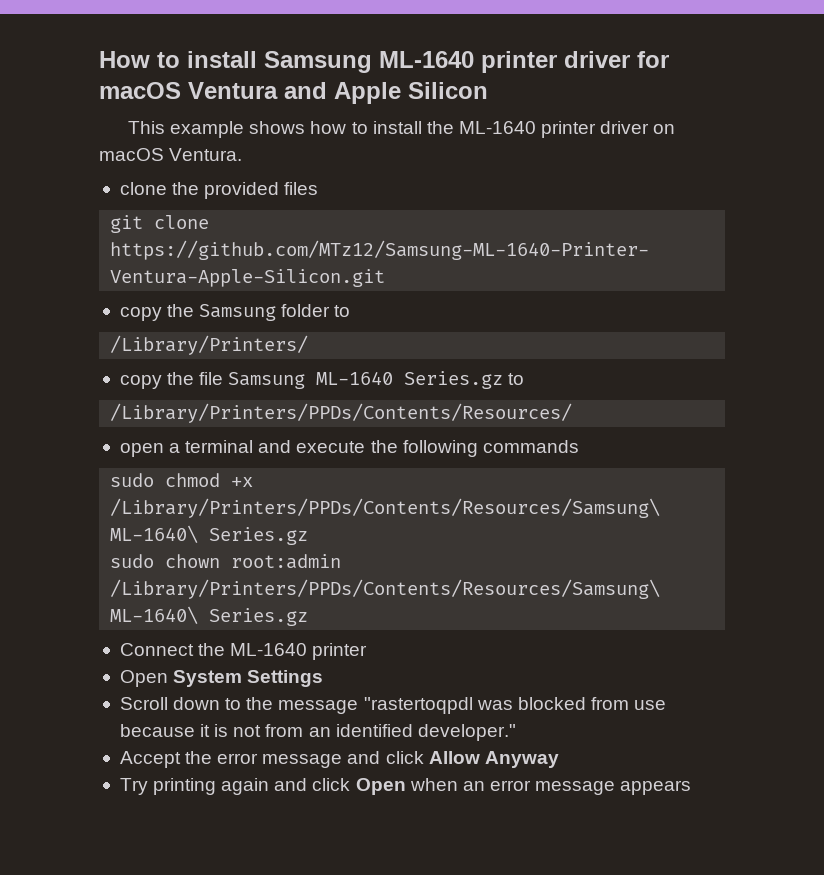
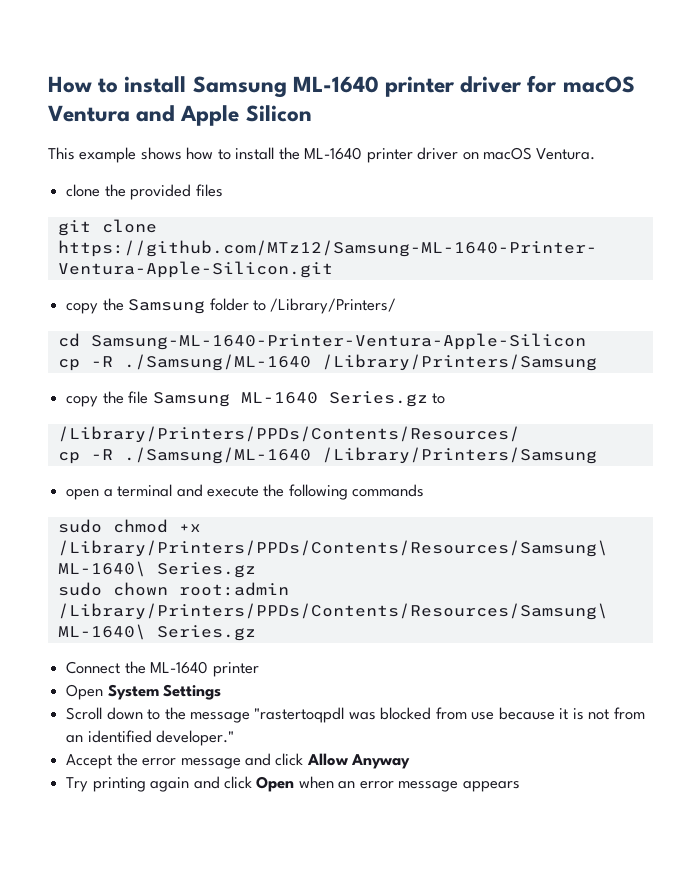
[110,335,309,355] // /Library/Printers/ -> [270,298,397,314] [57,333,586,350] [57,354,597,371] /Library/Printers/ // cd Samsung-ML-1640-Printer-Ventura-Apple-Silicon // cp -R ./Samsung/ML-1640 /Library/Printers/Samsung
(573, 413) none -> [57,447,597,464] // cp -R ./Samsung/ML-1640 /Library/Printers/Samsung

